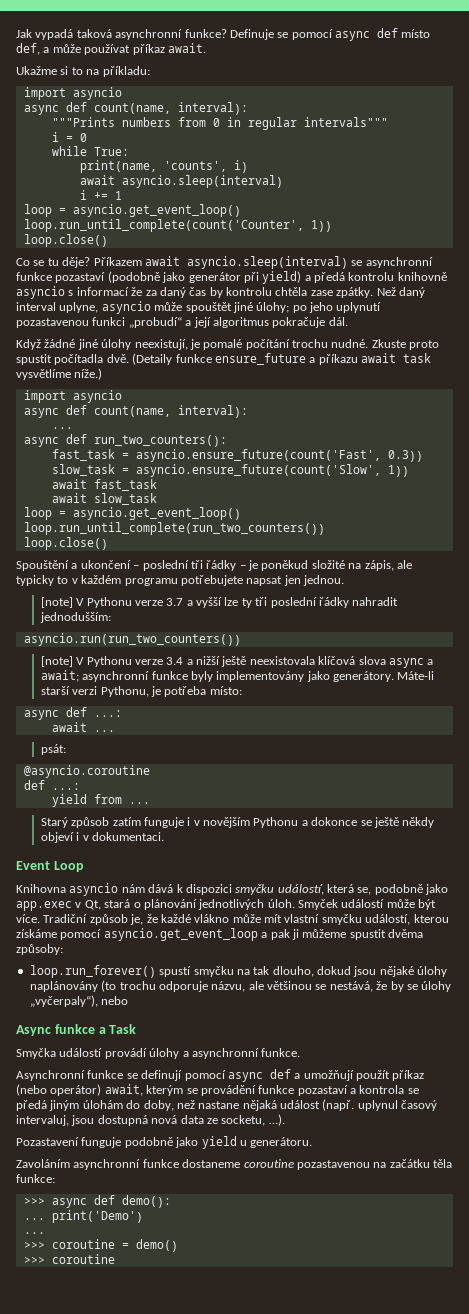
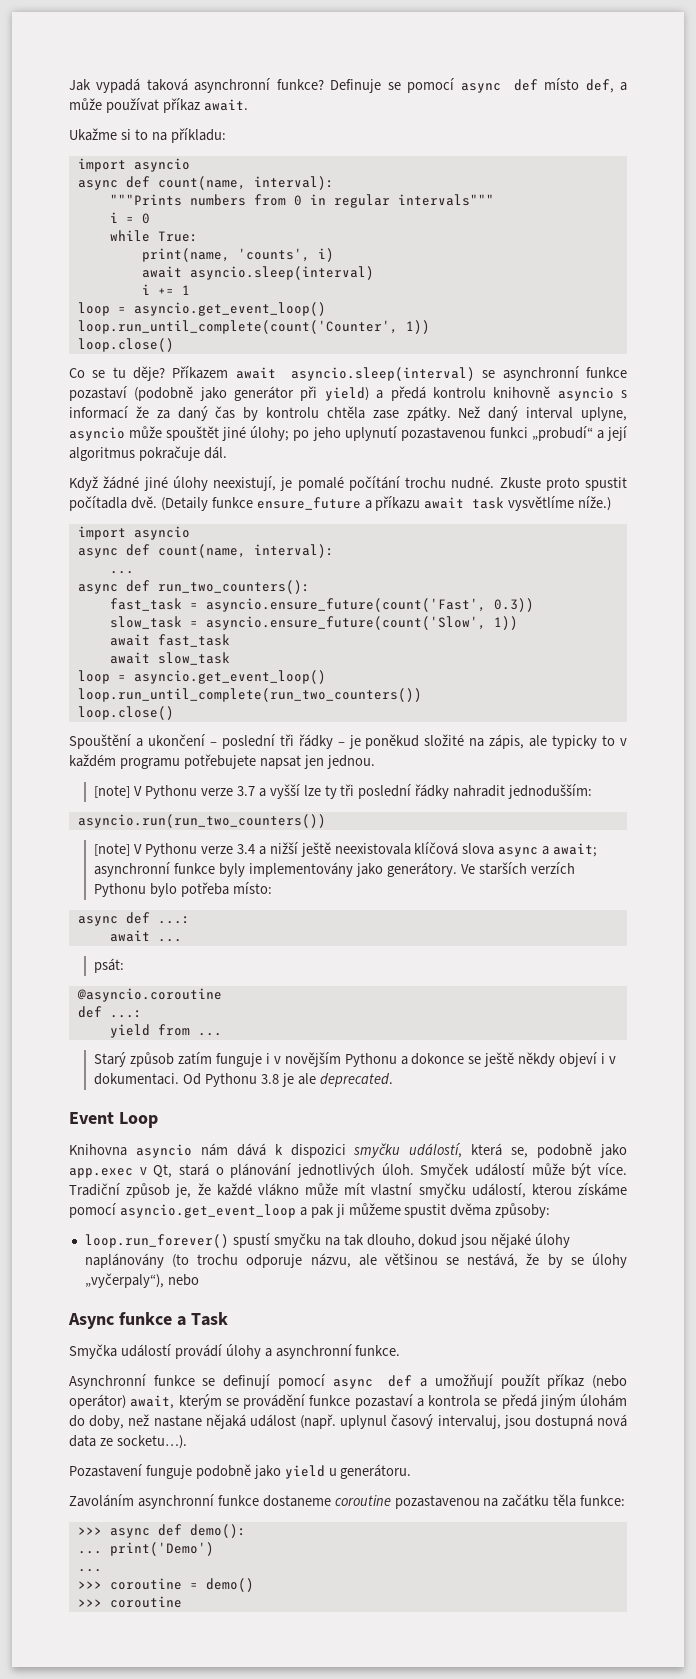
[397,671,435,680] [40,686,161,697] Máte-li starší verzi Pythonu, je -> [460,862,575,875] [94,883,178,897] Ve starších verzích Pythonu bylo
(164, 836) none -> [183,1073,393,1087] Od Pythonu 3.8 je ale deprecated.
[221,1114,285,1126] socketu, …). -> [116,1435,187,1449] socketu…).

